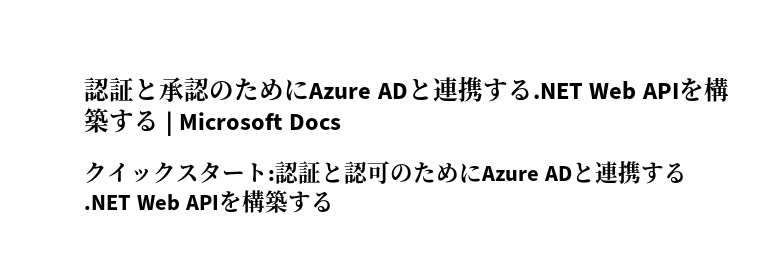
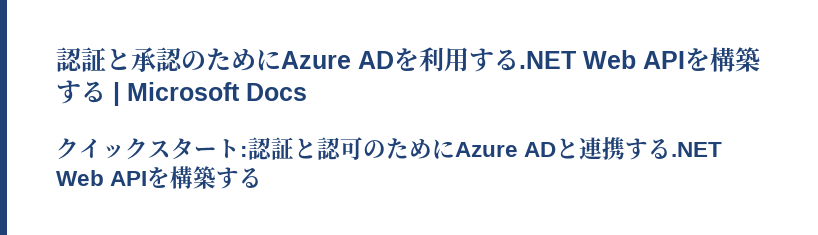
[407,77,483,102] と連携 -> [394,47,469,72] を利用

